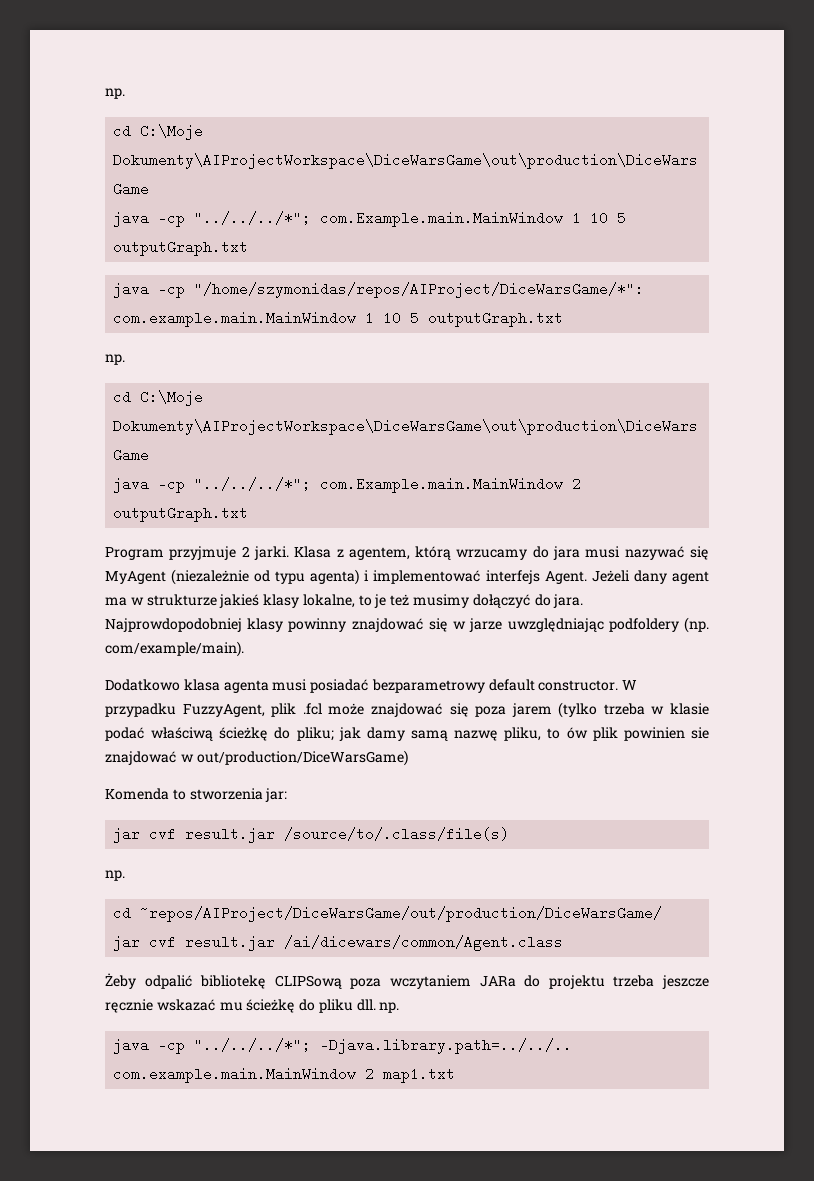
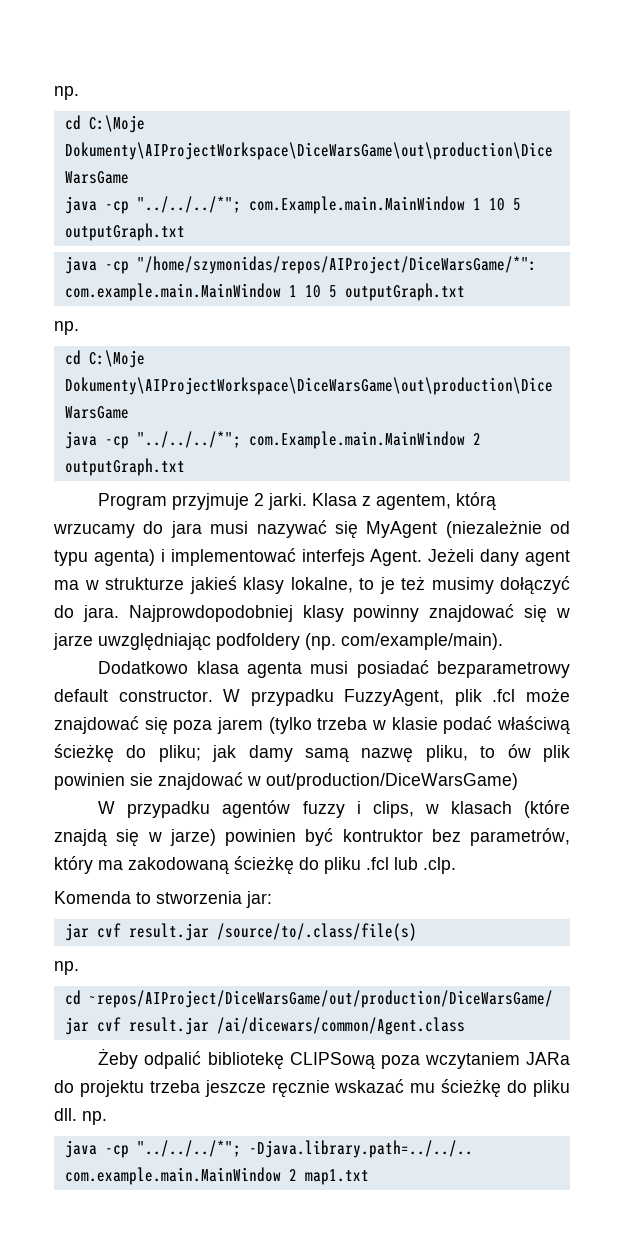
(408, 758) none -> [98,800,570,818] [54,828,570,847] [54,856,456,875] // W przypadku agentów fuzzy i clips, w klasach (które znajdą się w jarze) powinien być kontruktor bez parametrów, który ma zakodowaną ścieżkę do pliku .fcl lub .clp.

